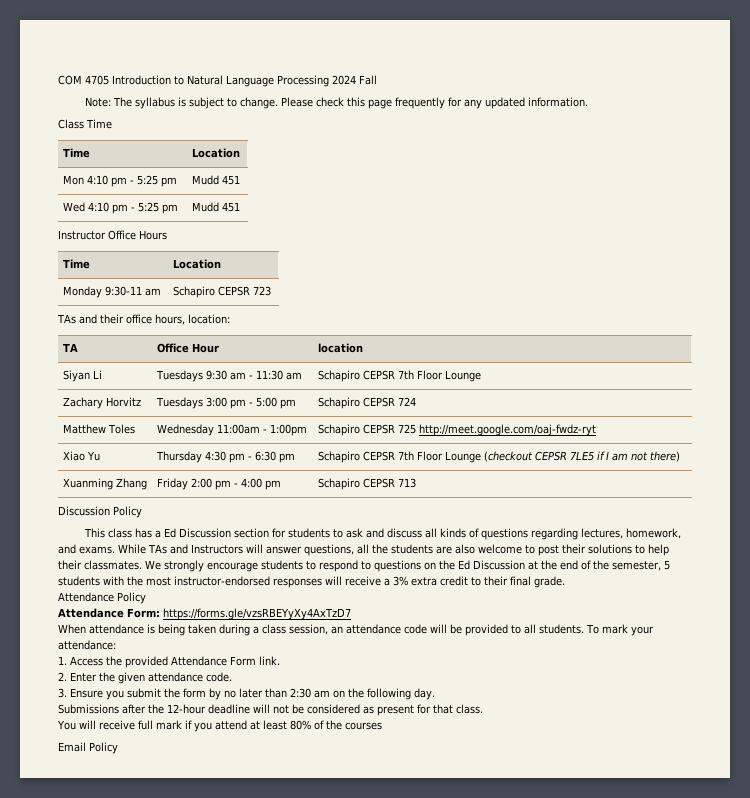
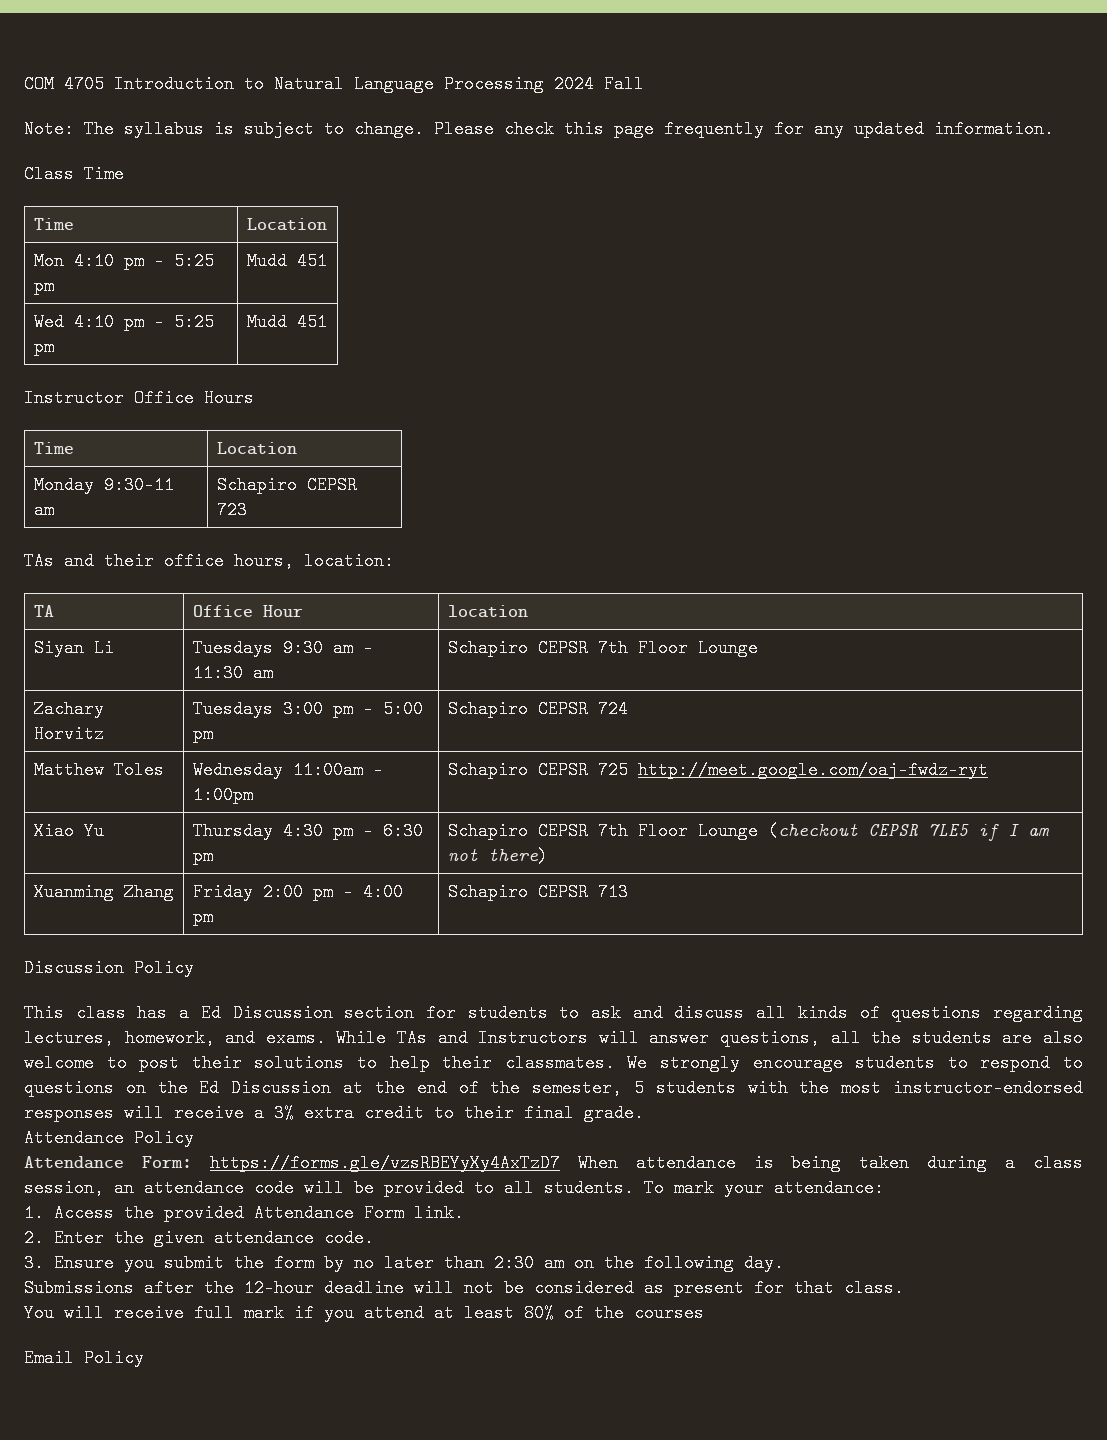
(351, 614) // -> (560, 1163) none

